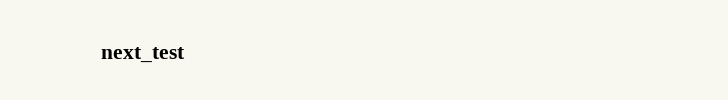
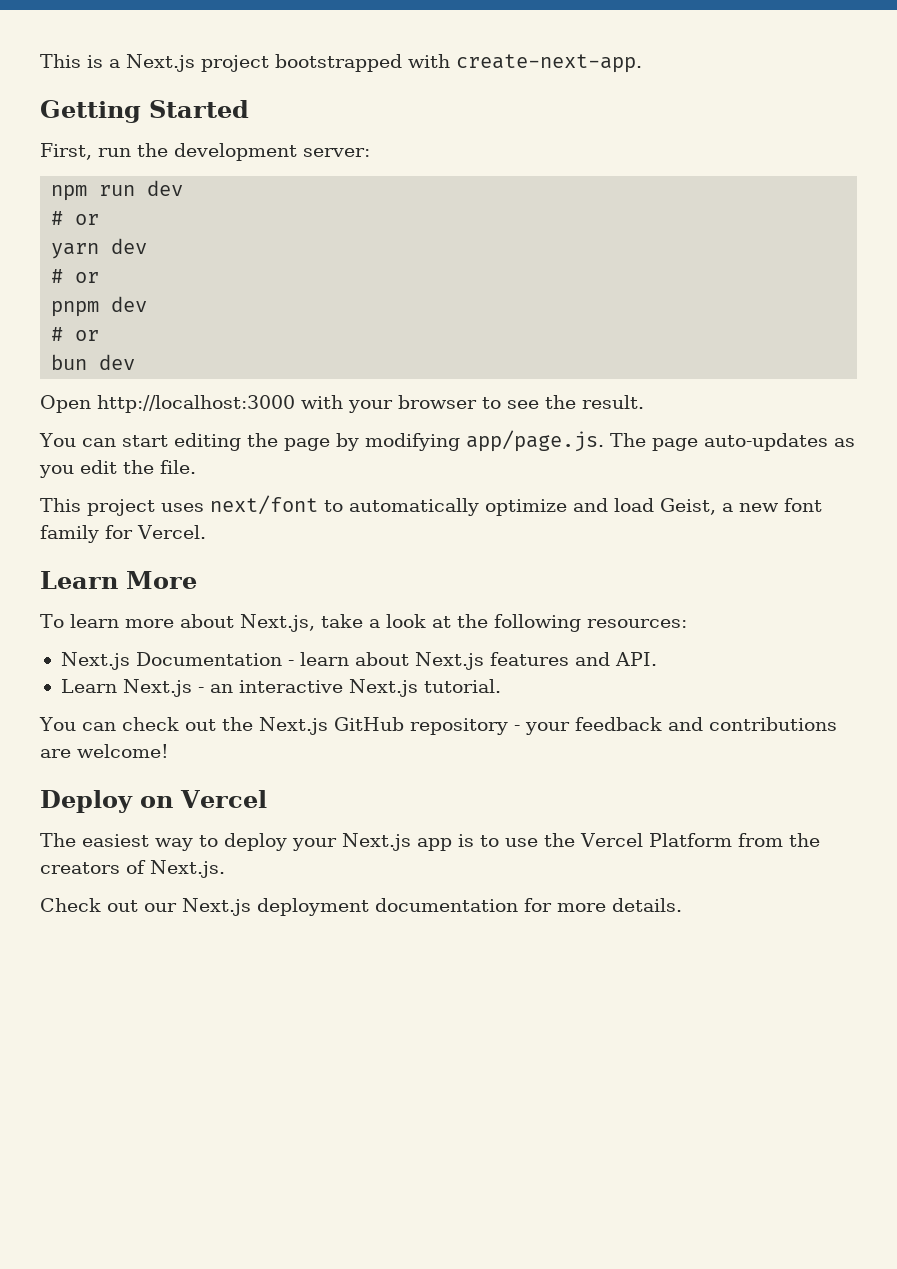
[101,47,185,63] next_test -> [40,54,642,73] [40,100,249,123] [40,143,370,161] [51,180,184,201] [51,211,100,225] [51,238,148,259] [51,269,100,283] [51,296,148,317] [51,327,100,341] [51,354,136,370] [40,395,644,413] [39,430,855,452] [39,460,196,478] [40,495,822,516] [40,525,206,543] [40,571,197,589] [40,614,687,632] [60,652,657,670] [60,679,501,697] [39,717,837,735] [40,744,169,758] [40,790,267,813] [40,833,820,851] [40,860,225,878] [40,898,682,916] This is a Next.js project bootstrapped with create-next-app. // Getting Started // First, run the development server: // npm run dev // # or // yarn dev // # or // pnpm dev // # or // bun dev // Open http://localhost:3000 with your browser to see the result. // You can start editing the page by modifying app/page.js. The page auto-updates as you edit the file. // This project uses next/font to automatically optimize and load Geist, a new font family for Vercel. // Learn More // To learn more about Next.js, take a look at the following resources: // Next.js Documentation - learn about Next.js features and API. // Learn Next.js - an interactive Next.js tutorial. // You can check out the Next.js GitHub repository - your feedback and contributions are welcome! // Deploy on Vercel // The easiest way to deploy your Next.js app is to use the Vercel Platform from the creators of Next.js. // Check out our Next.js deployment documentation for more details.

